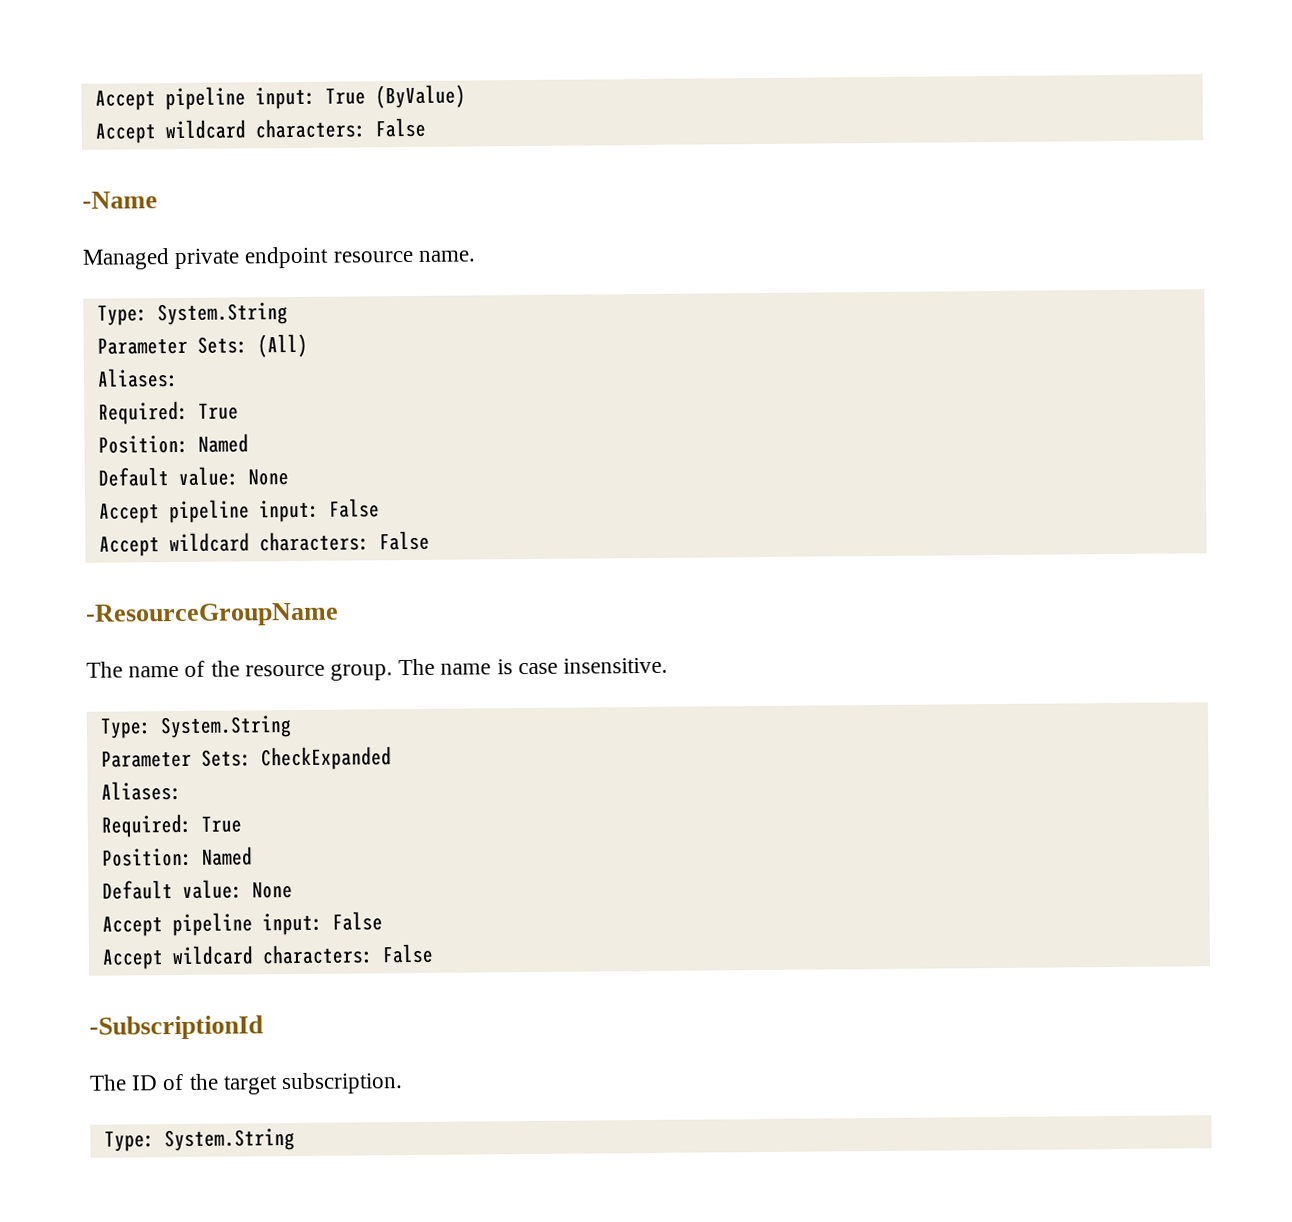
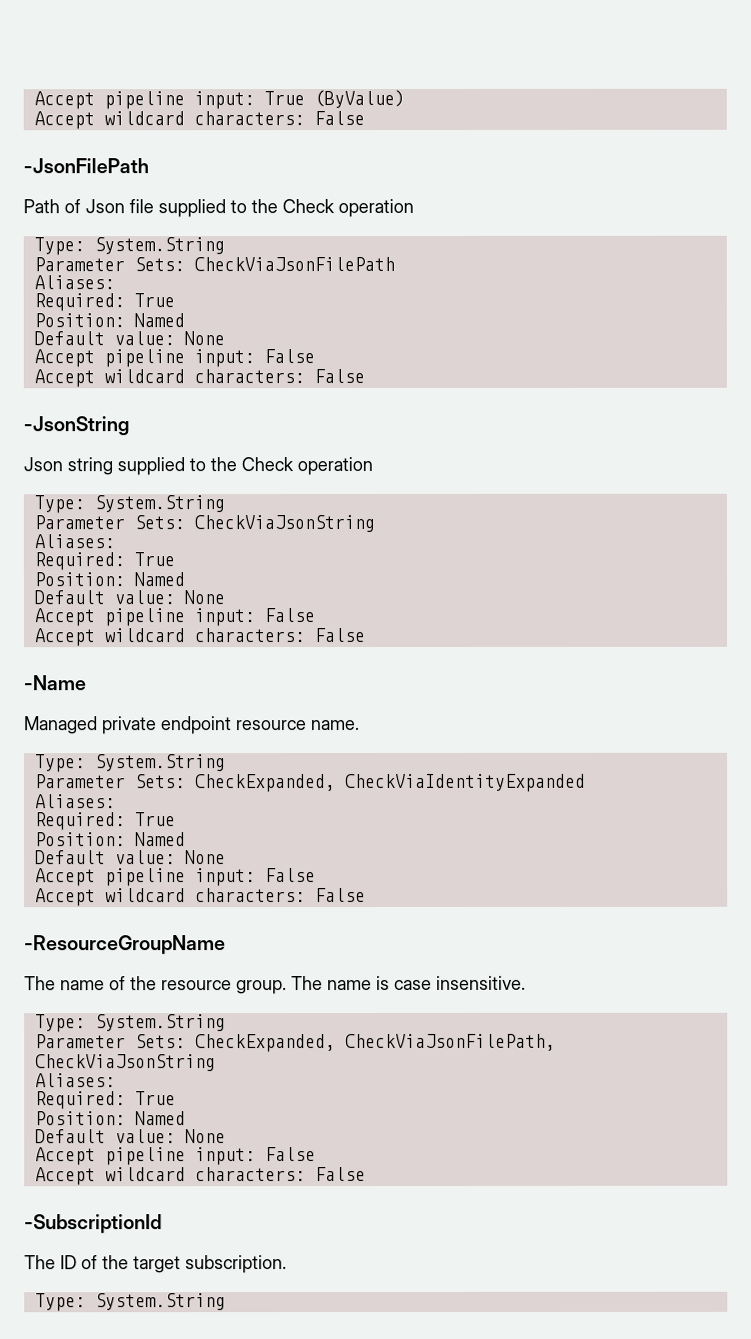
(426, 127) none -> [23,158,149,174] [23,198,414,218] [33,237,225,256] [33,256,395,272] [33,275,115,290] [33,293,175,312] [33,313,185,328] [33,331,225,346] [33,349,315,368] [33,369,365,388] [23,416,129,436] [23,457,373,476] [33,495,225,514] [33,515,375,533] [33,534,115,549] [33,552,175,571] [33,572,185,587] [33,590,225,605] [33,608,315,627] [33,628,365,647] // -JsonFilePath // Path of Json file supplied to the Check operation // Type: System.String // Parameter Sets: CheckViaJsonFilePath // Aliases: // Required: True // Position: Named // Default value: None // Accept pipeline input: False // Accept wildcard characters: False // -JsonString // Json string supplied to the Check operation // Type: System.String // Parameter Sets: CheckViaJsonString // Aliases: // Required: True // Position: Named // Default value: None // Accept pipeline input: False // Accept wildcard characters: False
[256,333,308,358] (All) -> [194,773,586,793] CheckExpanded, CheckViaIdentityExpanded
[260,746,392,771] CheckExpanded -> [194,1033,556,1053] [34,1054,216,1072] CheckExpanded, CheckViaJsonFilePath, CheckViaJsonString

